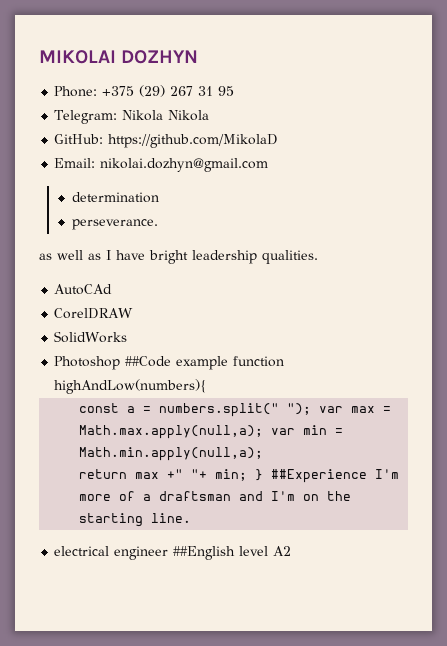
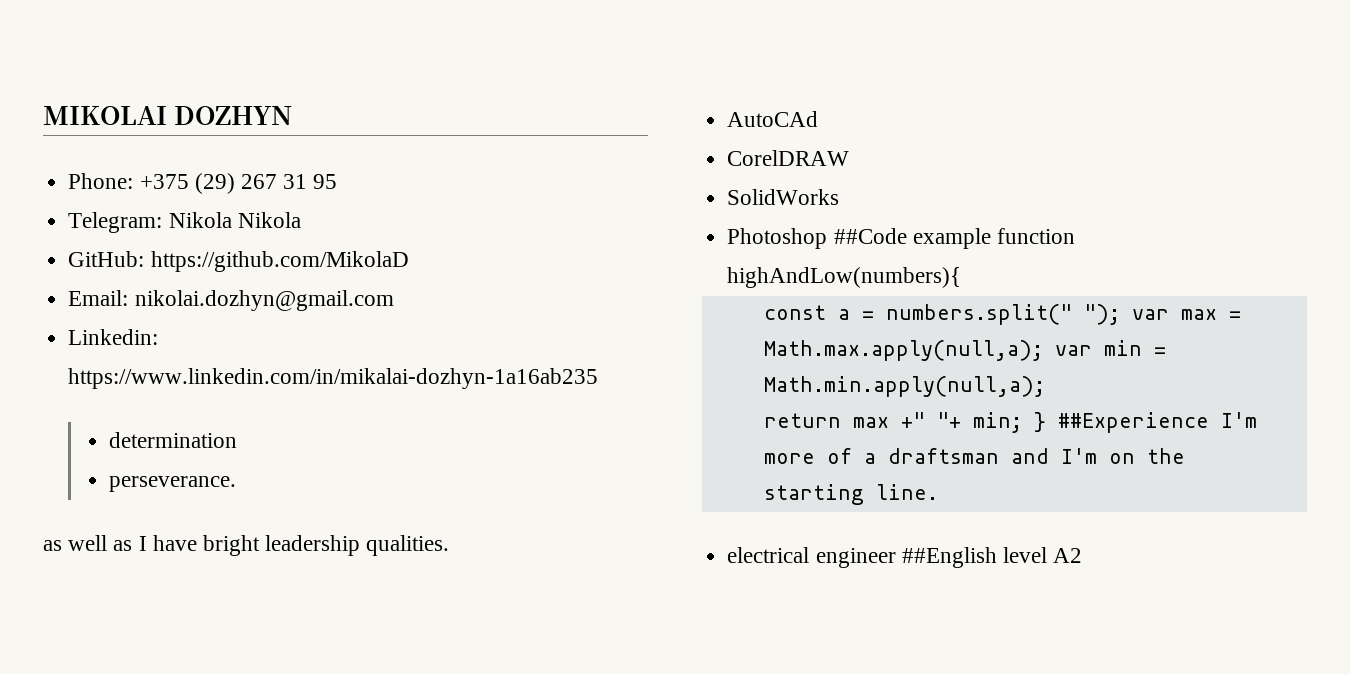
(269, 165) none -> [68,329,159,345] [68,368,599,389] // Linkedin: https://www.linkedin.com/in/mikalai-dozhyn-1a16ab235

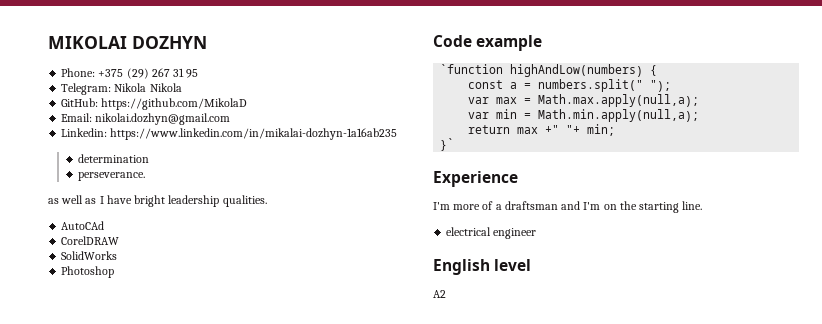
[833,228,907,244] ##Code -> [433,35,472,47] // Code
[996,228,1075,244] [727,267,962,288] function highAndLow(numbers){ -> [440,64,658,77] // `function highAndLow(numbers) {
(1120, 314) none -> (672, 86) //
(1043, 350) none -> (700, 100) //
[1033,412,1209,433] } ##Experience -> [440,138,455,151] [433,171,518,187] // }` // Experience //
[901,547,997,568] ##English -> [433,259,490,275] // English
(1047, 555) none -> (532, 265) //

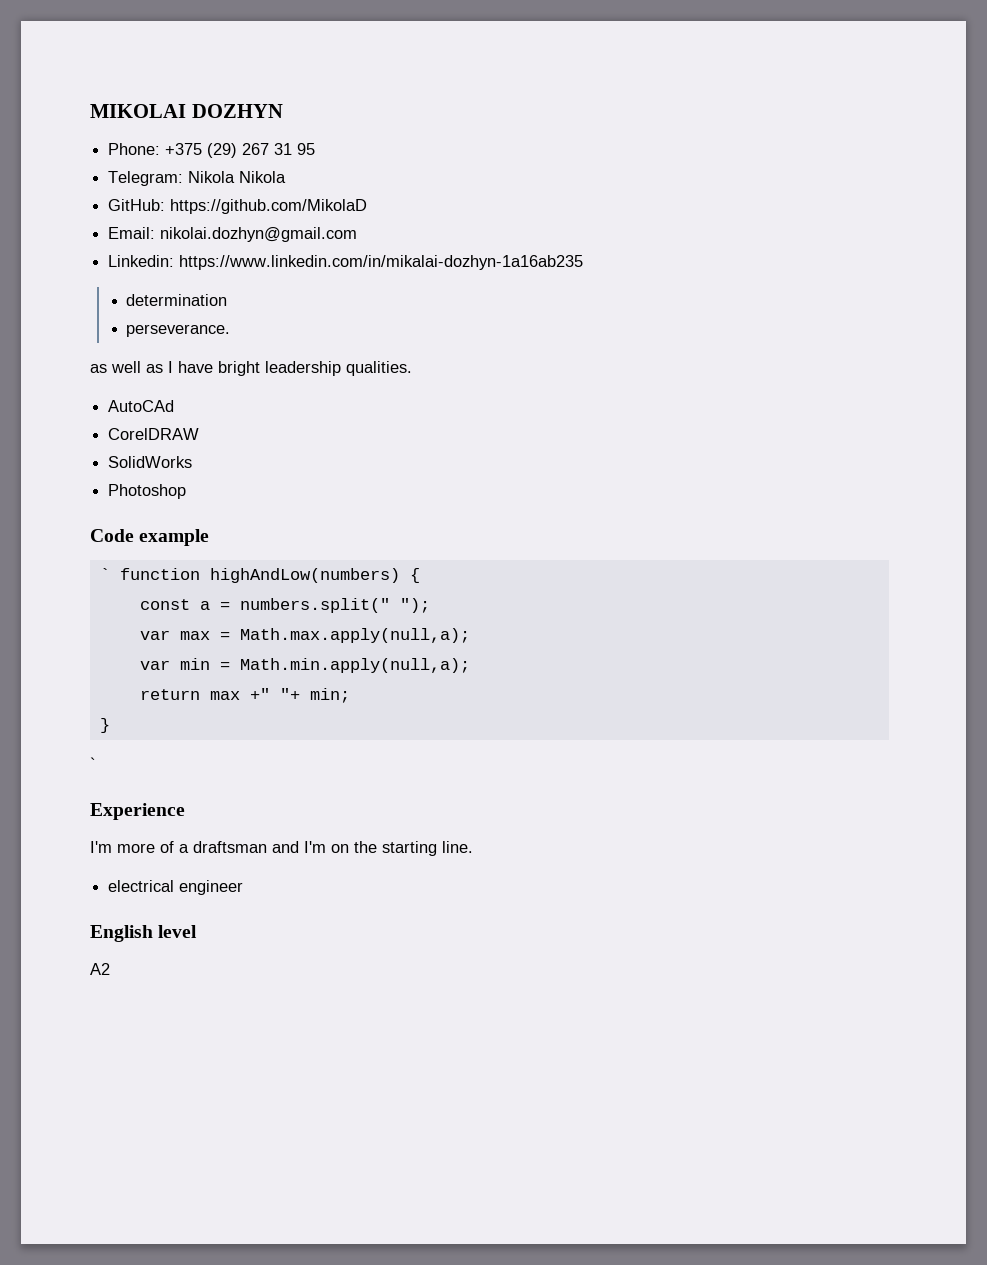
[440,64,504,74] `function -> [99,568,200,580] ` function
[440,138,455,151] }` -> [99,718,110,733] [90,757,96,770] } // `

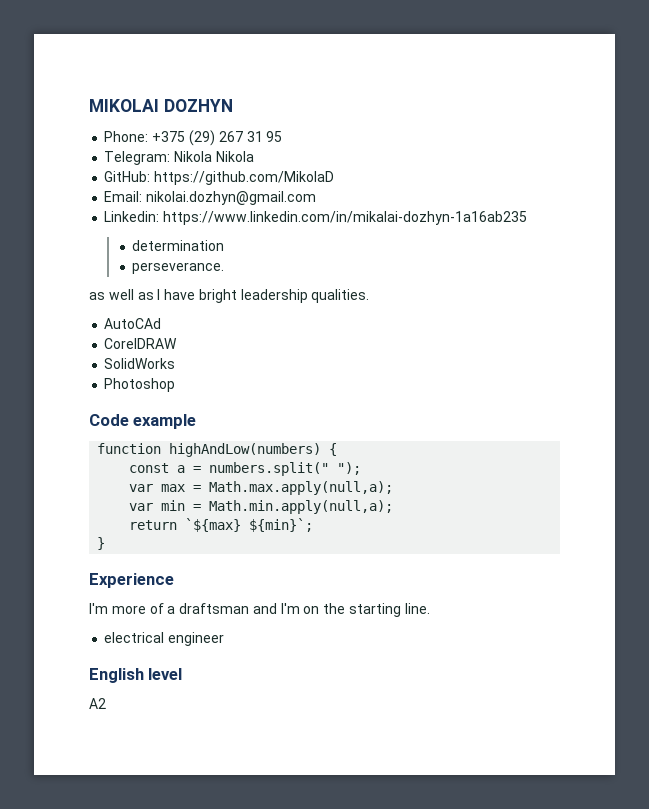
[99,568,110,580] ` -> (197, 421) none
[209,688,350,703] max +" "+ min; -> [185,518,314,532] `${max} ${min}`;
[90,757,96,770] // ` -> (106, 543) none

